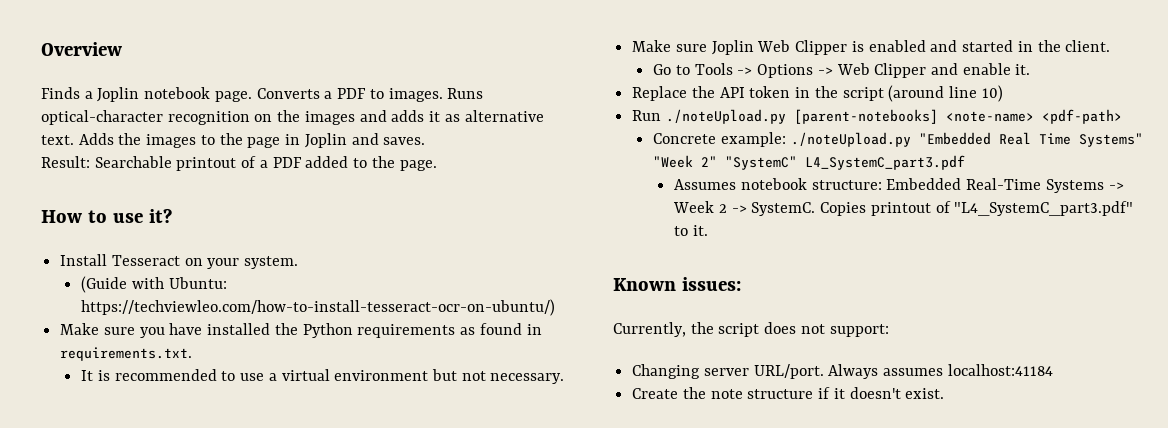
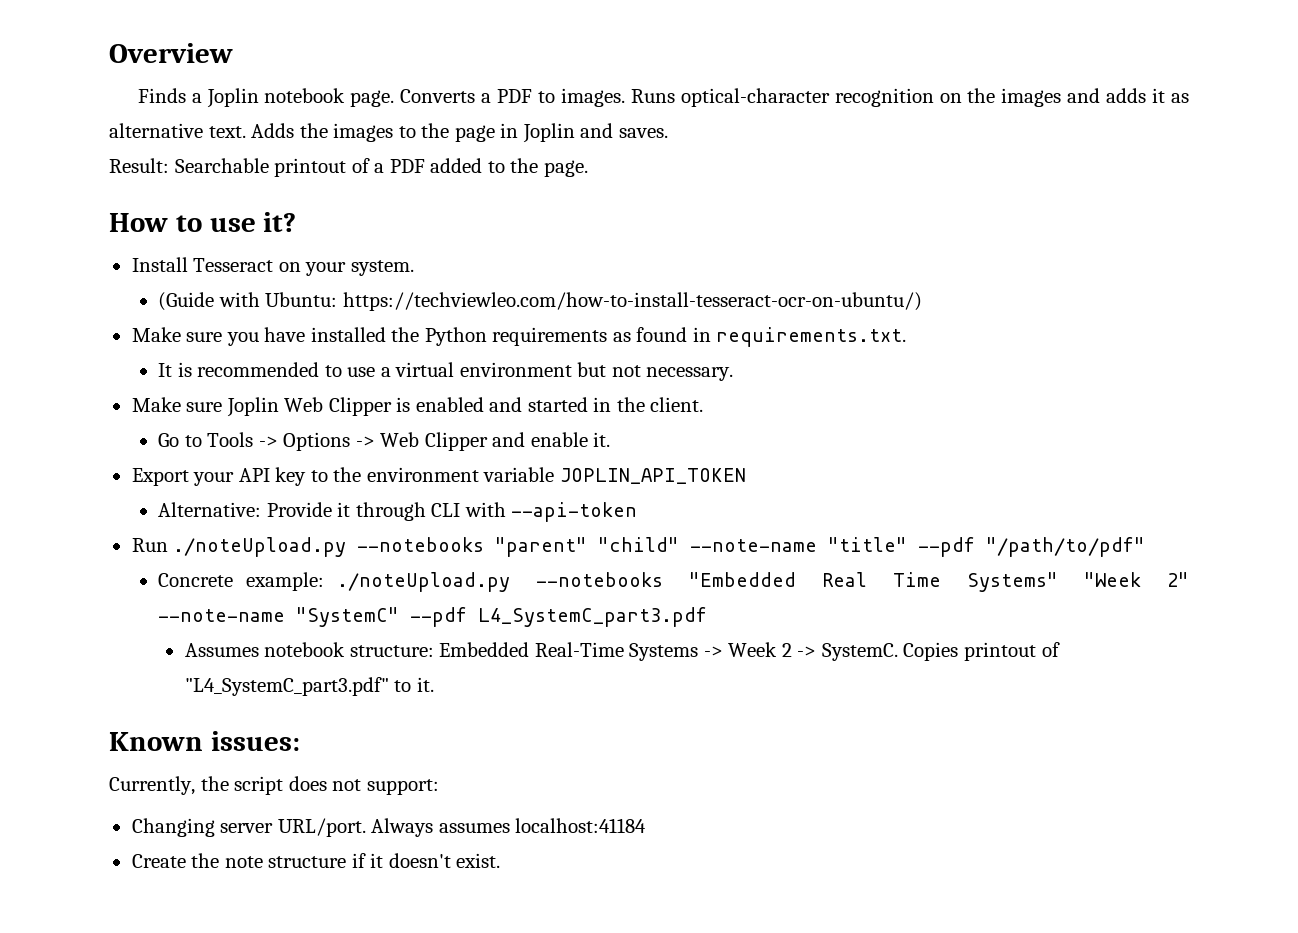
[632,85,1003,102] [632,109,1122,124] Replace the API token in the script (around line 10) // Run ./noteUpload.py [parent-notebooks] <note-name> <pdf-path> -> [131,467,746,486] [158,502,638,522] [131,537,1146,557] Export your API key to the environment variable JOPLIN_API_TOKEN // Alternative: Provide it through CLI with --api-token // Run ./noteUpload.py --notebooks "parent" "child" --note-name "title" --pdf "/path/to/pdf"
(911, 139) none -> [536,572,664,587] --notebooks
[725,156,798,170] "SystemC" -> [158,607,468,627] --note-name "SystemC" --pdf

